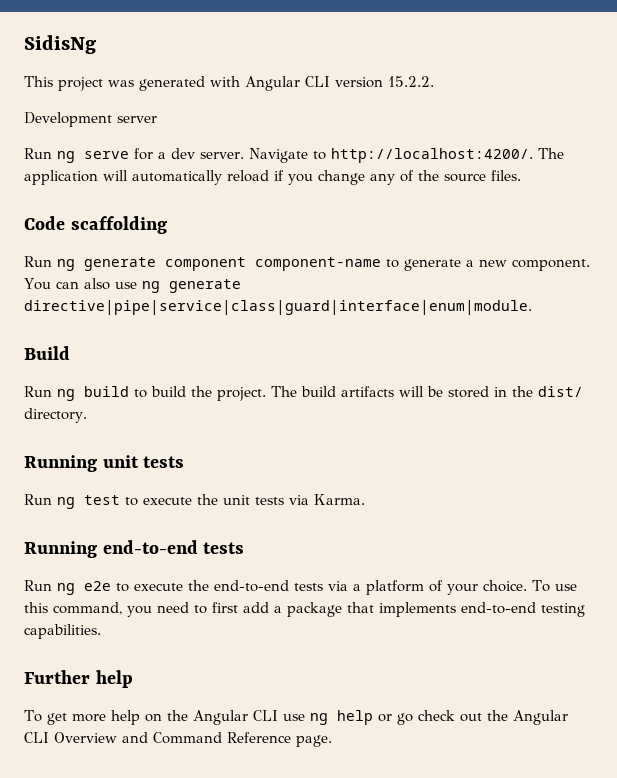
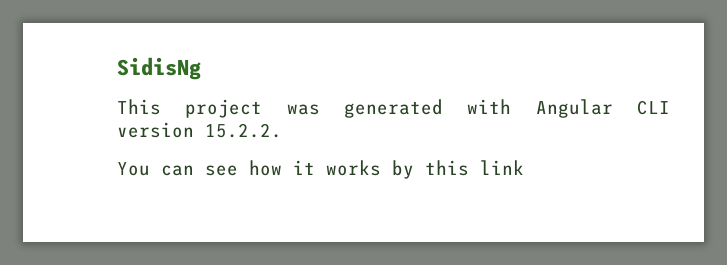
[24,112,157,127] [24,148,564,163] [24,170,521,185] [24,216,167,234] [24,256,590,271] [24,278,241,293] [24,300,532,315] [24,346,70,360] [24,386,583,401] [24,408,87,423] [24,455,185,472] [24,494,365,509] [24,540,245,558] [24,580,577,595] [24,602,585,617] [24,624,101,639] [24,670,133,688] [24,710,568,725] [24,732,332,747] Development server // Run ng serve for a dev server. Navigate to http://localhost:4200/. The application will automatically reload if you change any of the source files. // Code scaffolding // Run ng generate component component-name to generate a new component. You can also use ng generate directive|pipe|service|class|guard|interface|enum|module. // Build // Run ng build to build the project. The build artifacts will be stored in the dist/ directory. // Running unit tests // Run ng test to execute the unit tests via Karma. // Running end-to-end tests // Run ng e2e to execute the end-to-end tests via a platform of your choice. To use this command, you need to first add a package that implements end-to-end testing capabilities. // Further help // To get more help on the Angular CLI use ng help or go check out the Angular CLI Overview and Command Reference page. -> [117,160,524,179] You can see how it works by this link

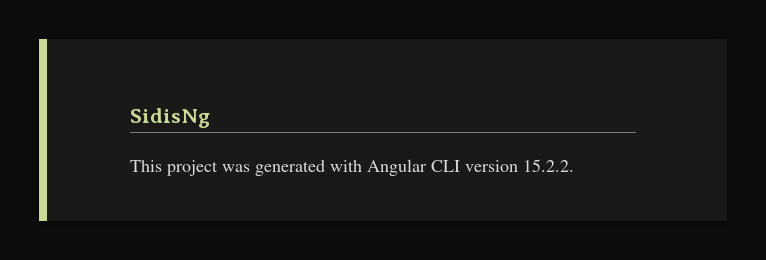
[117,160,524,179] // You can see how it works by this link -> (574, 165) none

